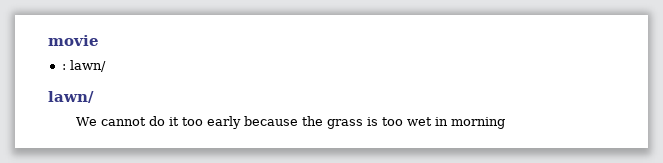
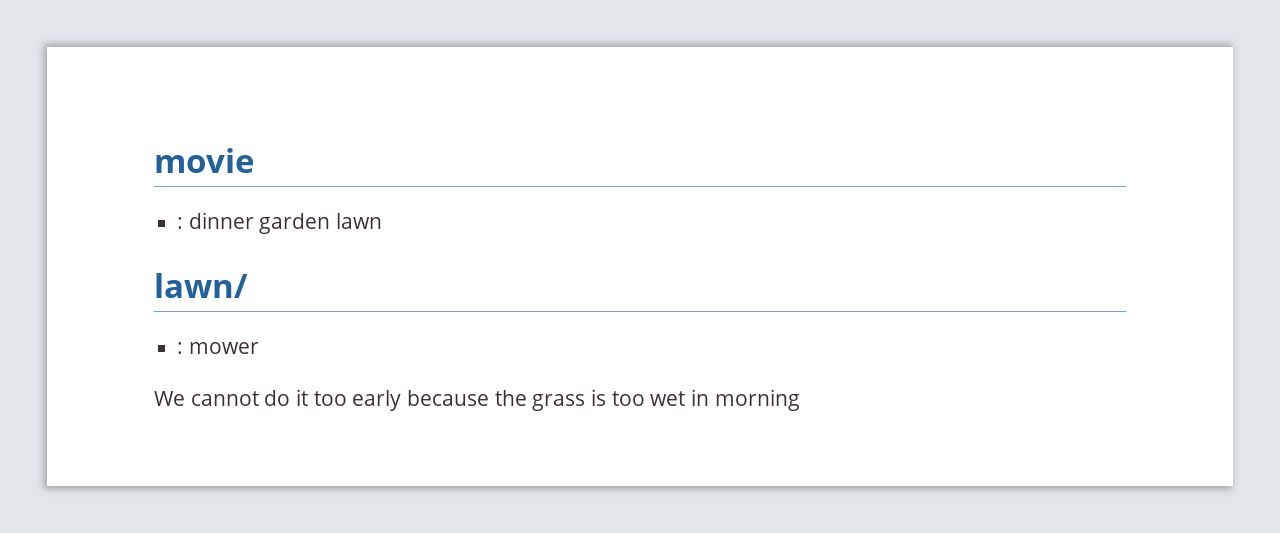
[69,60,106,72] [48,91,94,103] lawn/ // lawn/ -> [188,212,383,234] [154,273,248,298] [177,342,259,354] dinner garden lawn // lawn/ // : mower

